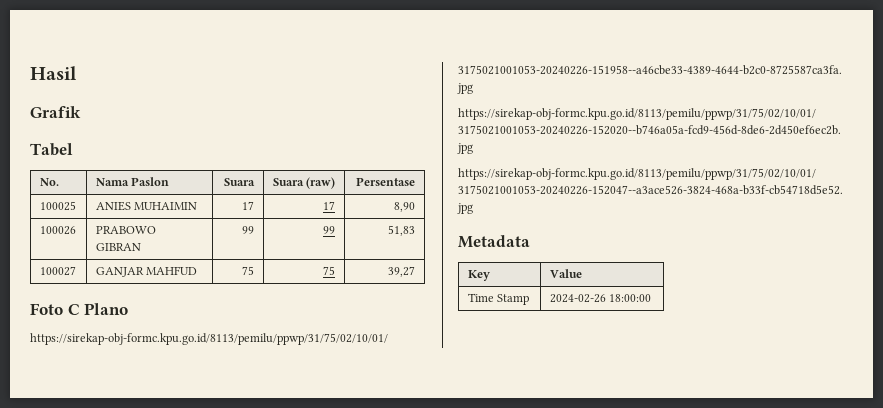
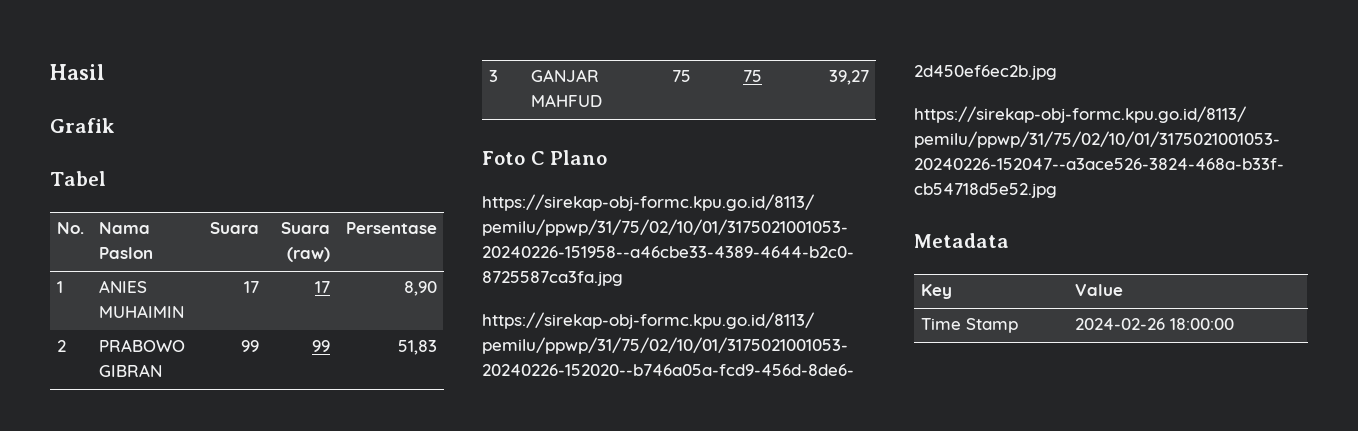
[39,201,76,211] 100025 -> [57,281,64,293] 1
[39,226,76,235] 100026 -> [57,340,67,352] 2
[39,266,76,276] 100027 -> [489,70,499,82] 3

